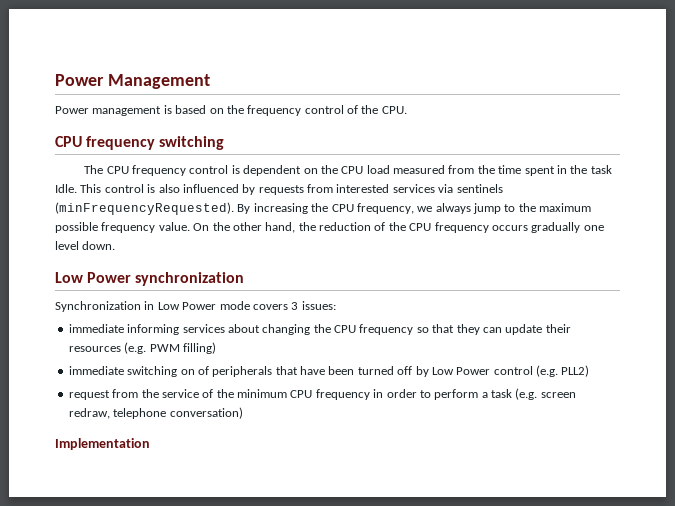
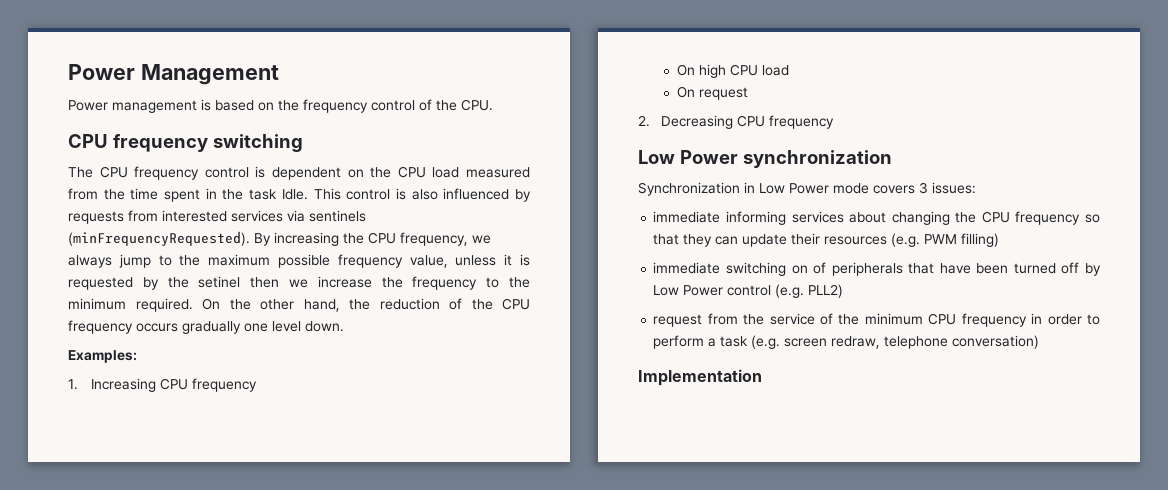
[158,222,190,231] value. -> [409,254,530,268] [68,276,531,290] [68,298,193,312] value, unless it is requested by the setinel then we increase the frequency to the minimum required.
(116, 245) none -> [68,350,137,363] [68,378,258,392] [676,64,789,78] [676,86,748,100] [638,115,835,129] // Examples: // 1. Increasing CPU frequency // On high CPU load // On request // 2. Decreasing CPU frequency

